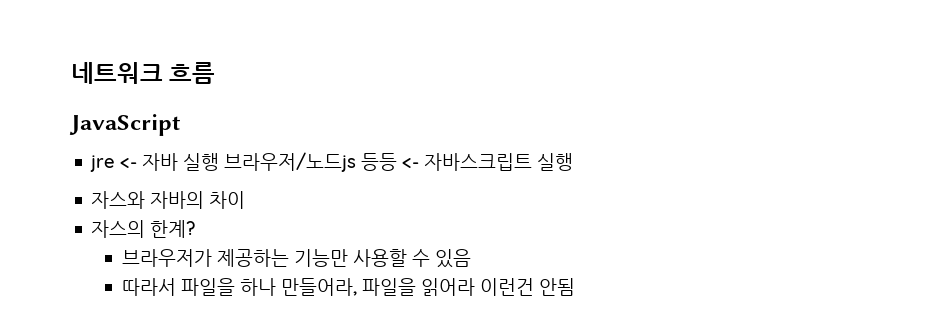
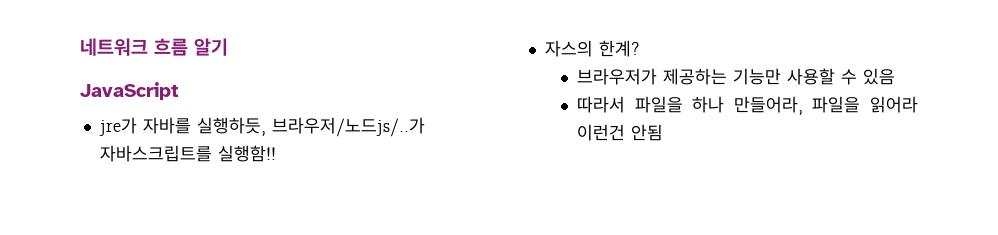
(216, 73) none -> [194,38,228,56] 알기
[90,152,574,172] [91,191,246,209] jre <- 자바 실행 브라우저/노드js 등등 <- 자바스크립트 실행 // 자스와 자바의 차이 -> [98,117,425,137] [99,145,276,162] jre가 자바를 실행하듯, 브라우저/노드js/..가 자바스크립트를 실행함!!

